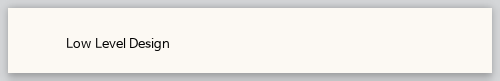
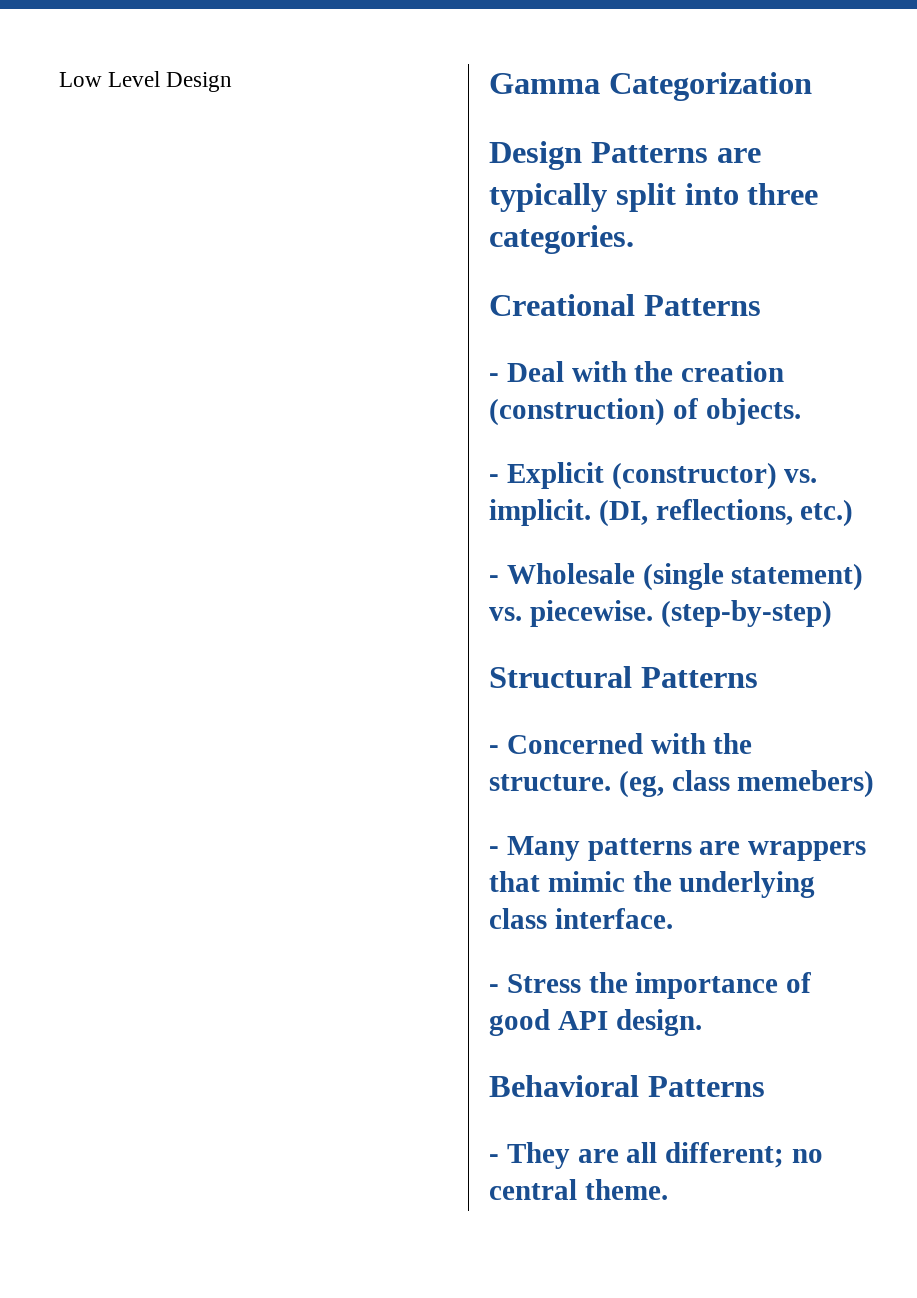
(171, 45) none -> [489,72,812,101] [489,141,761,170] [489,183,819,212] [489,225,634,254] [489,294,761,316] [489,361,785,382] [489,398,801,426] [489,462,818,490] [489,499,854,527] [489,563,864,591] [489,600,832,628] [489,666,758,688] [489,733,753,754] [489,770,875,798] [489,836,867,861] [489,871,816,898] [489,908,673,929] [489,972,812,999] [489,1009,702,1036] [489,1075,765,1097] [489,1142,824,1169] [489,1179,668,1200] // Gamma Categorization // Design Patterns are typically split into three categories. // Creational Patterns // - Deal with the creation (construction) of objects. // - Explicit (constructor) vs. implicit. (DI, reflections, etc.) // - Wholesale (single statement) vs. piecewise. (step-by-step) // Structural Patterns // - Concerned with the structure. (eg, class memebers) // - Many patterns are wrappers that mimic the underlying class interface. // - Stress the importance of good API design. // Behavioral Patterns // - They are all different; no central theme.

